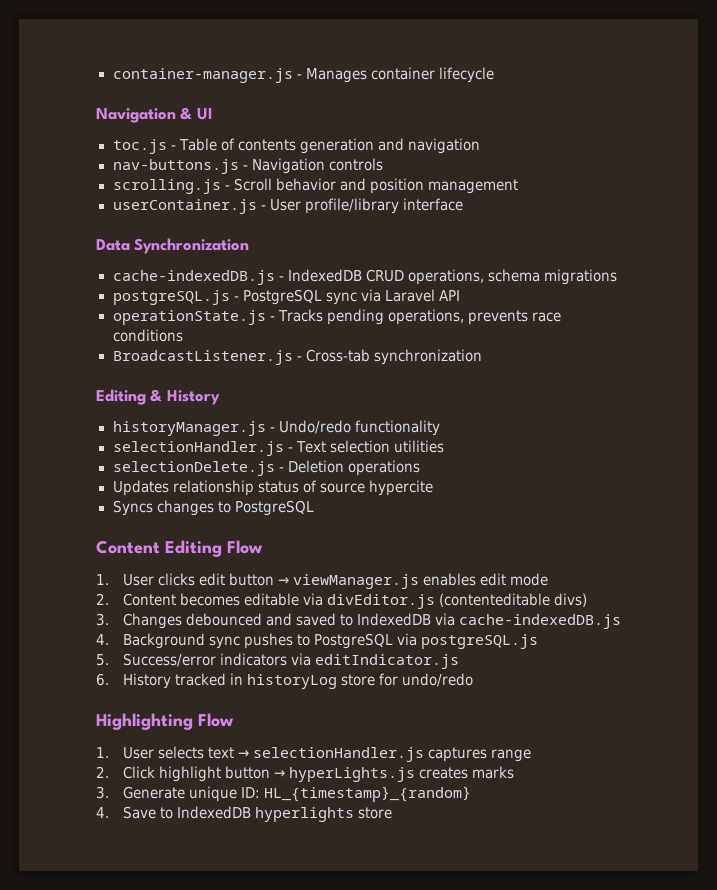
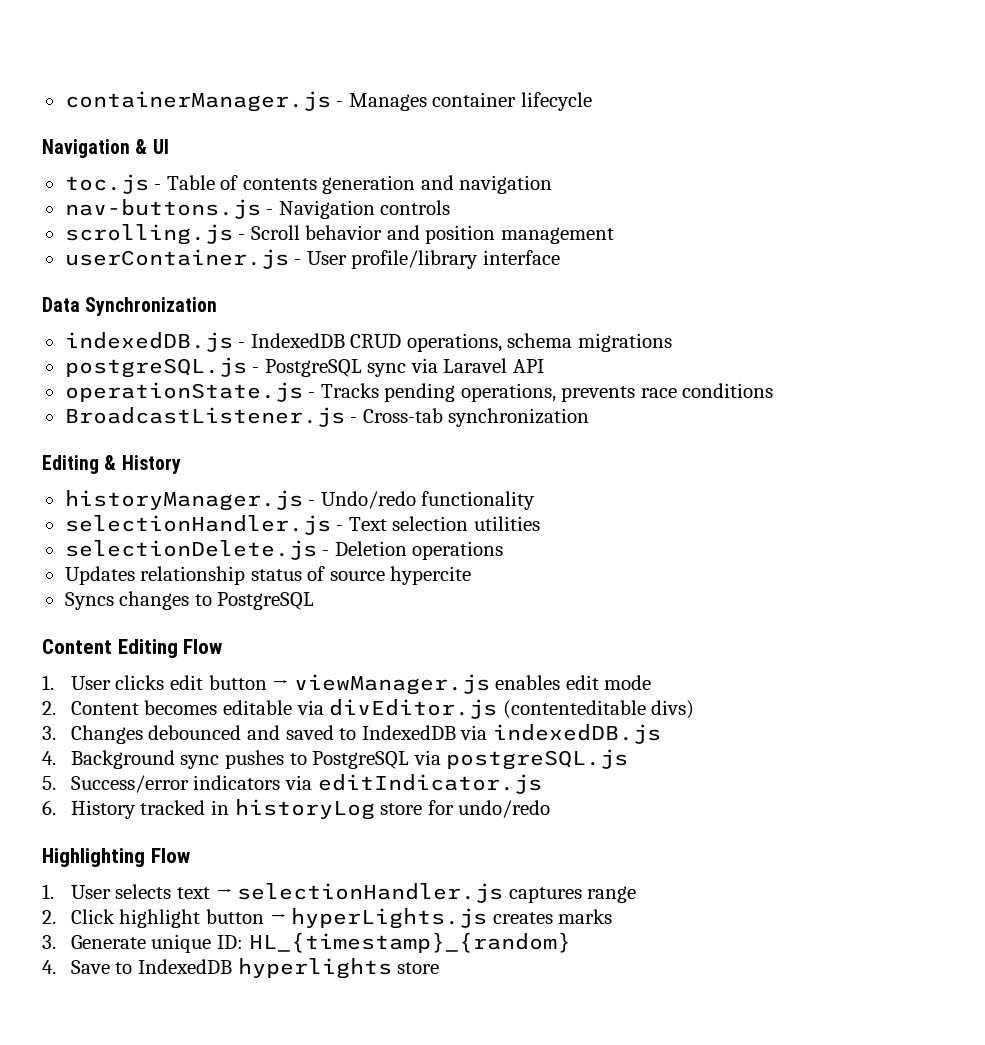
[112,68,293,83] container-manager.js -> [64,91,331,112] containerManager.js
[112,270,275,285] cache-indexedDB.js -> [64,332,233,352] indexedDB.js
[458,614,621,629] cache-indexedDB.js -> [492,724,661,744] indexedDB.js

